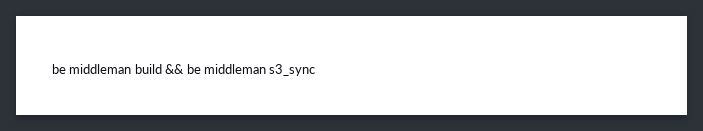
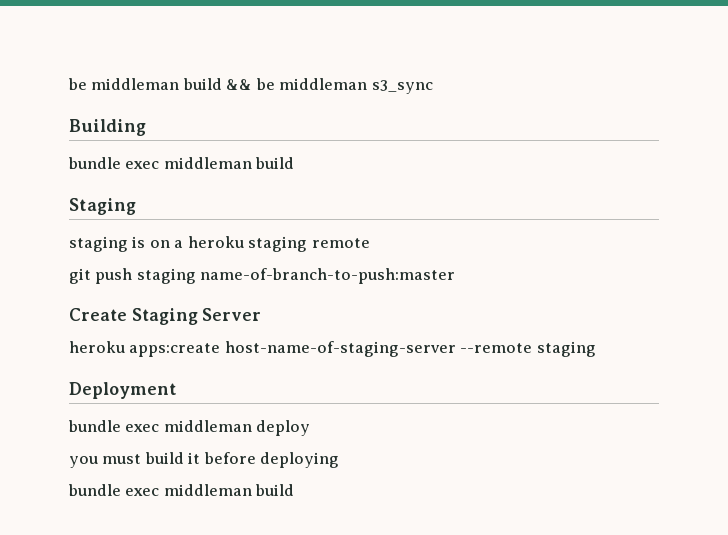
(316, 70) none -> [69,119,146,136] [68,157,295,169] [69,198,136,215] [69,236,370,252] [69,268,456,284] [69,308,262,325] [69,341,596,357] [69,382,177,399] [68,420,311,436] [69,452,340,468] [68,484,295,496] // Building // bundle exec middleman build // Staging // staging is on a heroku staging remote // git push staging name-of-branch-to-push:master // Create Staging Server // heroku apps:create host-name-of-staging-server --remote staging // Deployment // bundle exec middleman deploy // you must build it before deploying // bundle exec middleman build

